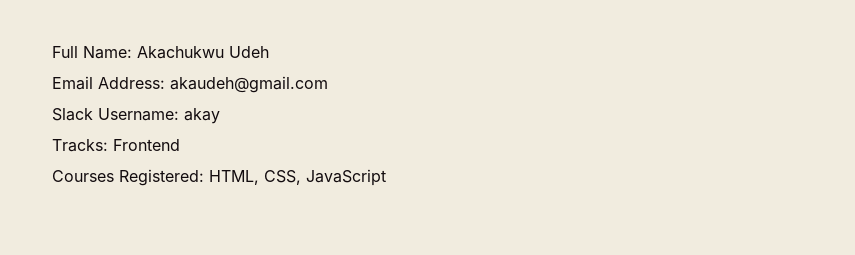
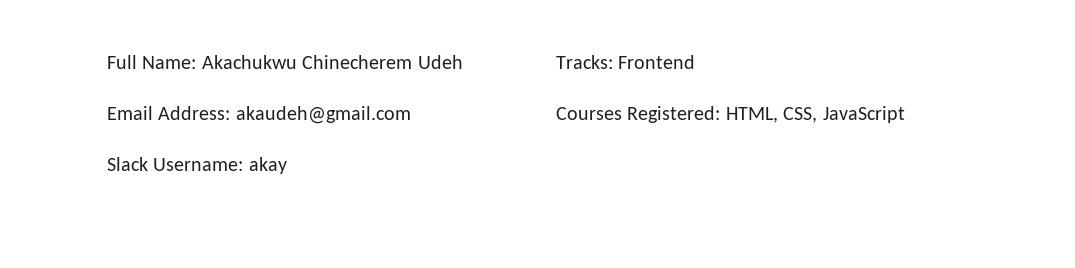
(224, 52) none -> [302,55,413,69] Chinecherem

